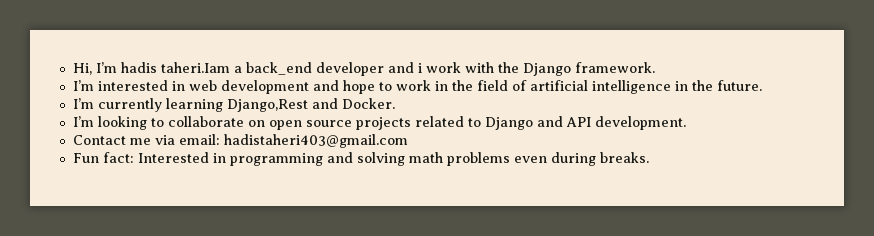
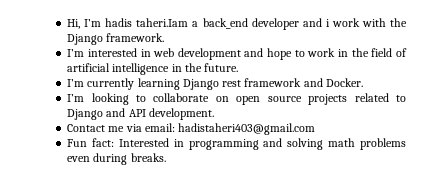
[226,99,308,112] Django,Rest -> [182,78,302,90] Django rest framework

